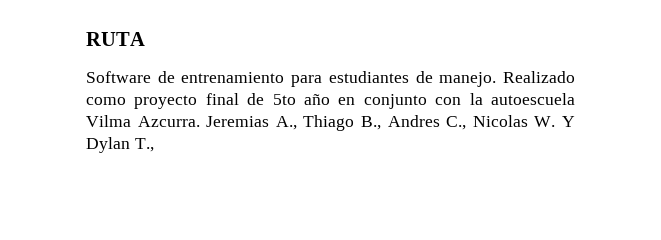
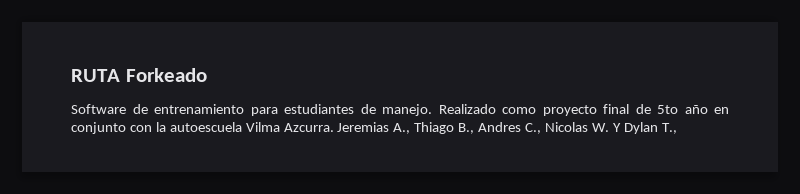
(145, 39) none -> [125,68,207,82] Forkeado

